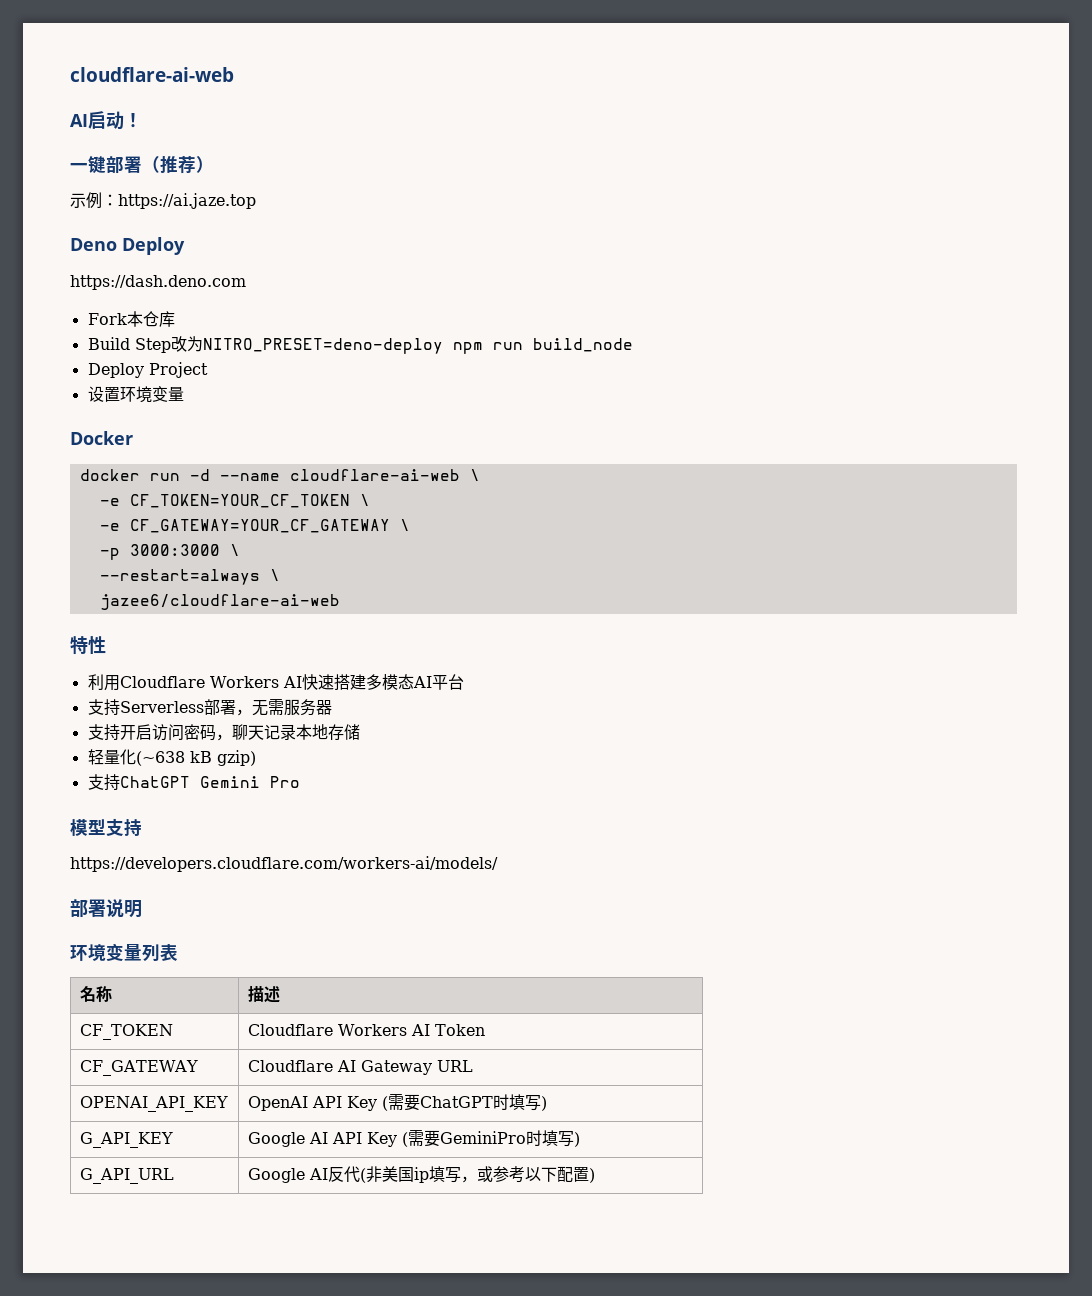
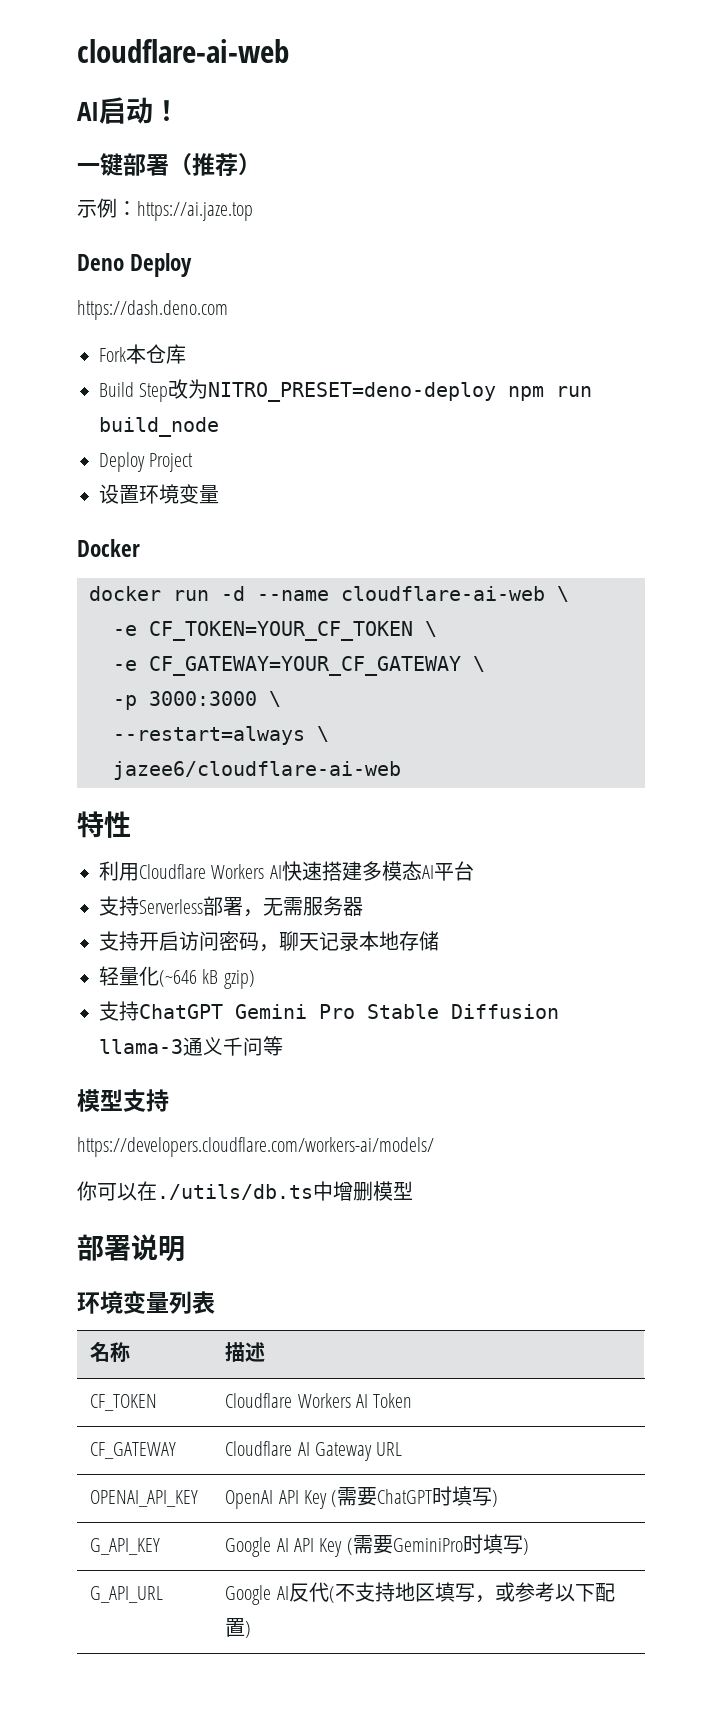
[135,751,185,766] (~638 -> [159,970,197,987] (~646
[70,818,142,837] [70,856,498,872] // 模型支持 // https://developers.cloudflare.com/workers-ai/models/ -> [367,1004,559,1019] [99,1036,283,1056] [77,1089,169,1112] [77,1137,434,1157] [77,1181,413,1201] Stable Diffusion llama-3通义千问等 // 模型支持 // https://developers.cloudflare.com/workers-ai/models/ // 你可以在./utils/db.ts中增删模型
[365,1166,429,1183] 非美国ip -> [334,1582,435,1602] 不支持地区

